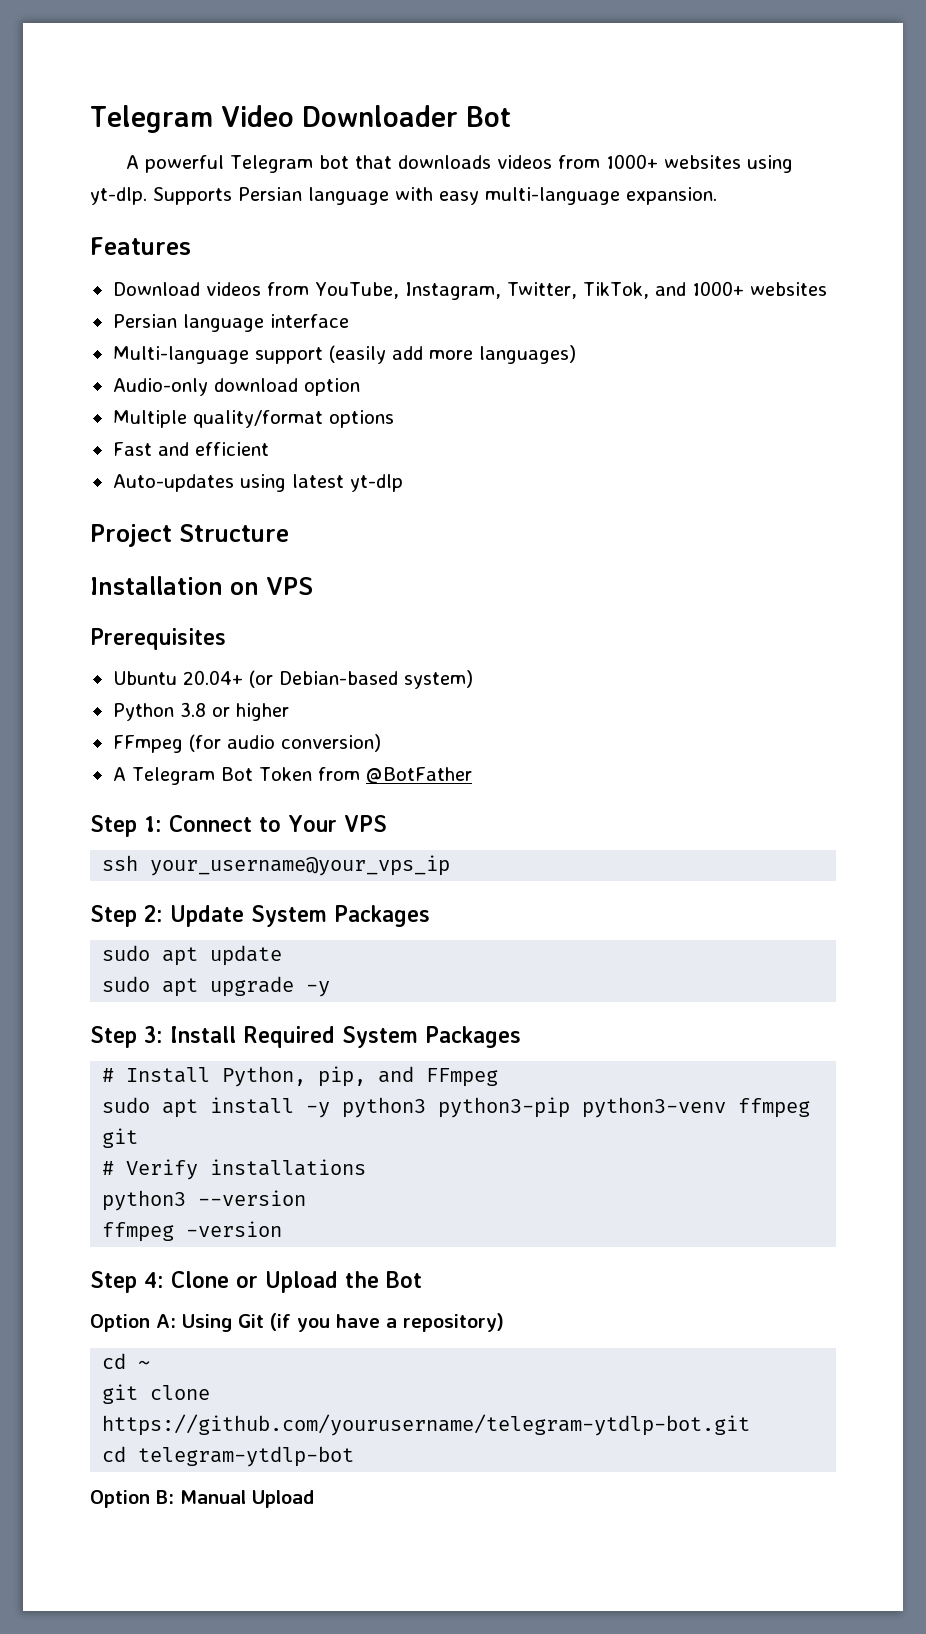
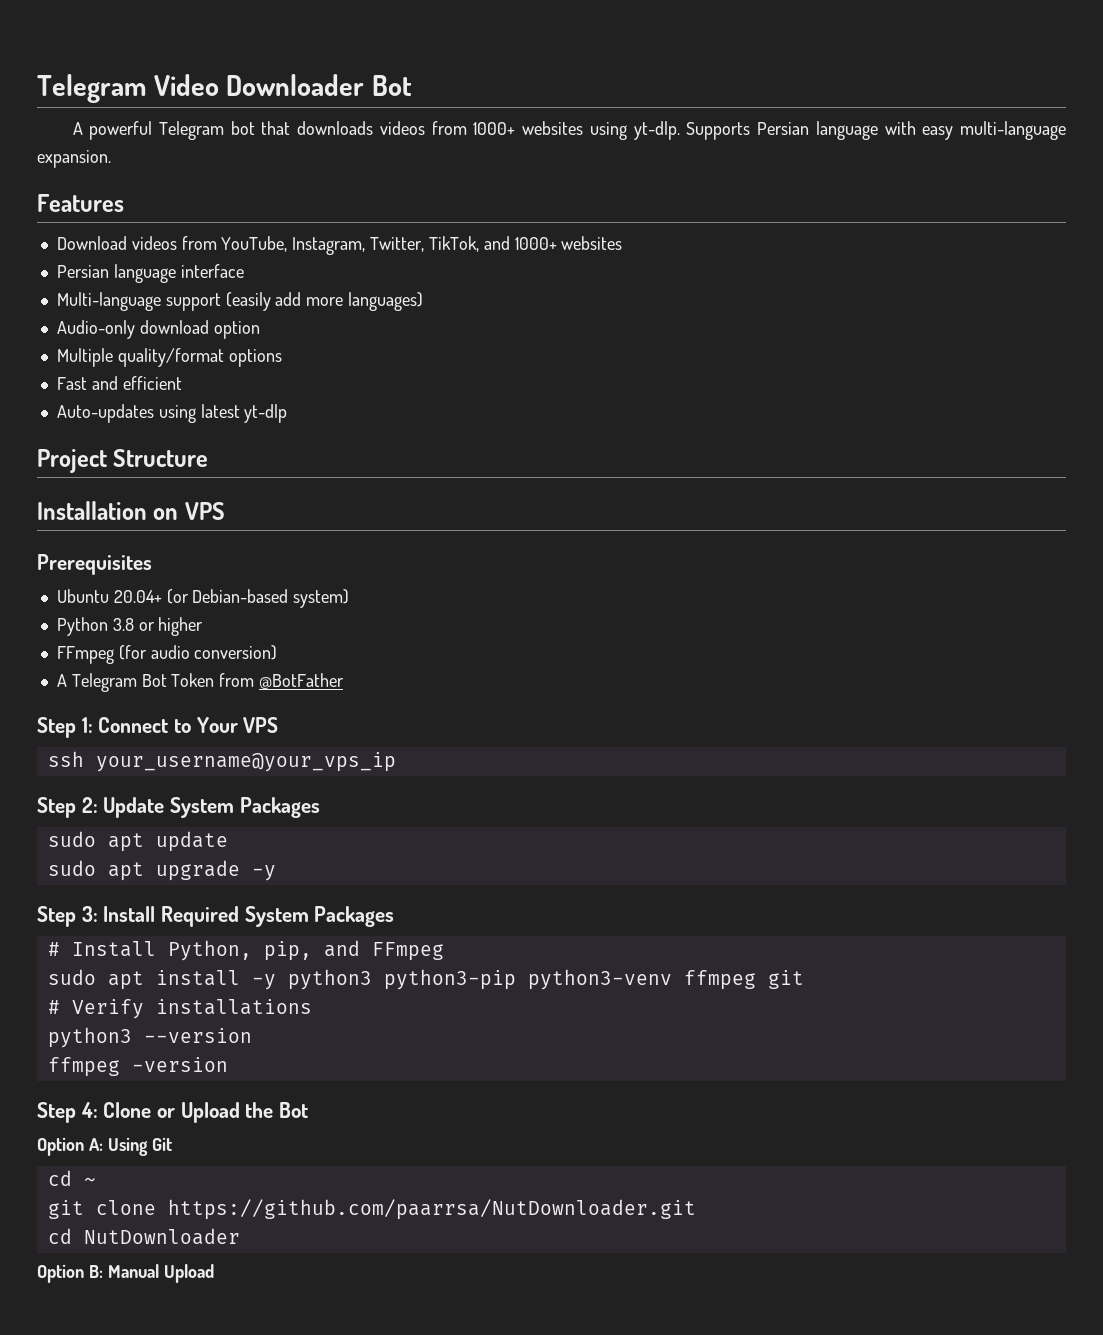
[270,1313,504,1332] (if you have a repository) -> (172, 1144) none
[102,1414,751,1436] [102,1446,355,1467] https://github.com/yourusername/telegram-ytdlp-bot.git // cd telegram-ytdlp-bot -> [167,1199,696,1220] [47,1228,240,1245] https://github.com/paarrsa/NutDownloader.git // cd NutDownloader

